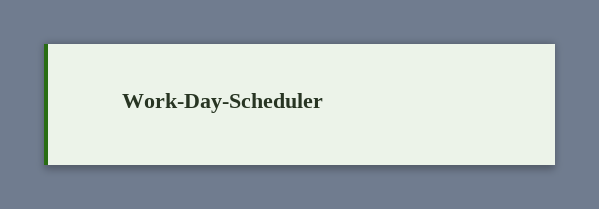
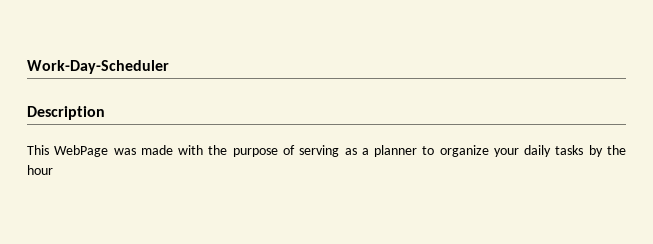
(323, 103) none -> [27,106,105,120] [27,145,627,157] [27,165,53,175] // Description // This WebPage was made with the purpose of serving as a planner to organize your daily tasks by the hour

